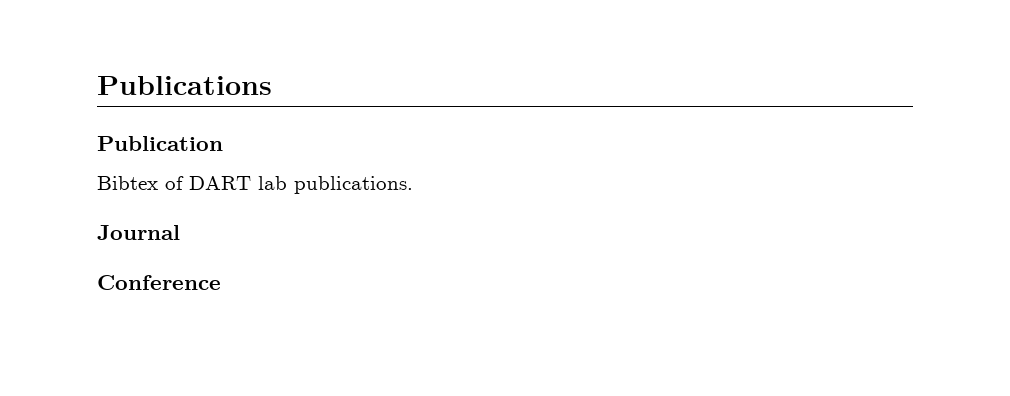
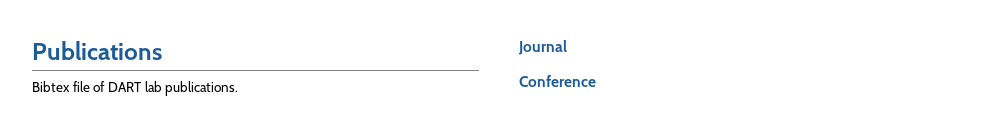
[97,136,223,151] // Publication -> (162, 50) none
(158, 183) none -> [72,81,90,92] file

